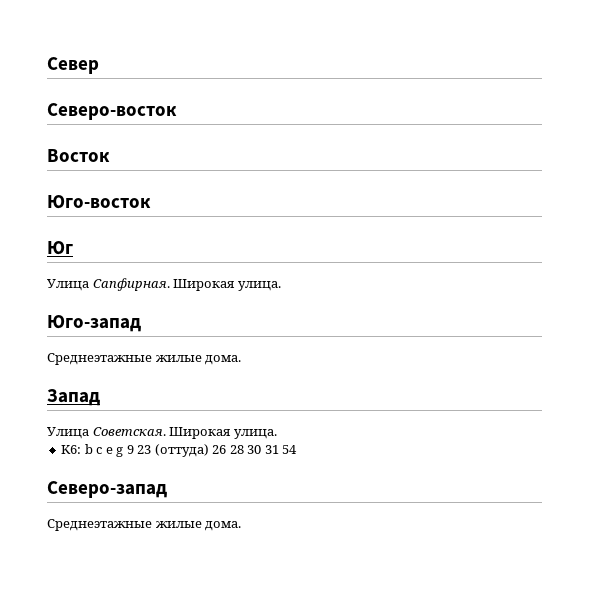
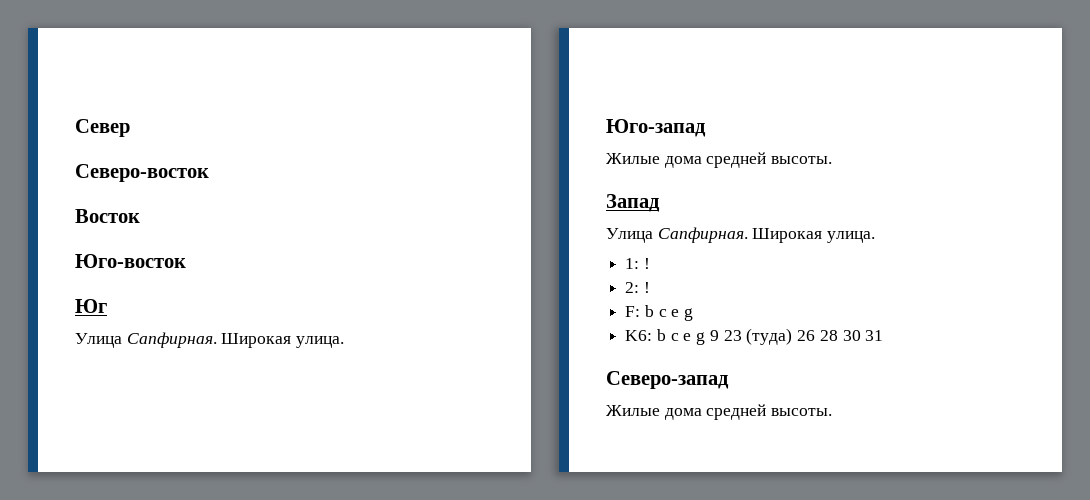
[47,353,242,365] Среднеэтажные жилые дома. -> [606,152,833,168] Жилые дома средней высоты.
[92,427,277,439] Советская. Широкая улица. -> [657,227,876,243] [625,258,650,269] [625,282,650,293] [625,305,694,321] Сапфирная. Широкая улица. // 1: ! // 2: ! // F: b c e g
[154,444,209,457] (оттуда) -> [746,328,793,345] (туда)
[282,445,298,454] 54 -> (884, 335) none
[47,519,242,531] Среднеэтажные жилые дома. -> [606,404,833,420] Жилые дома средней высоты.

